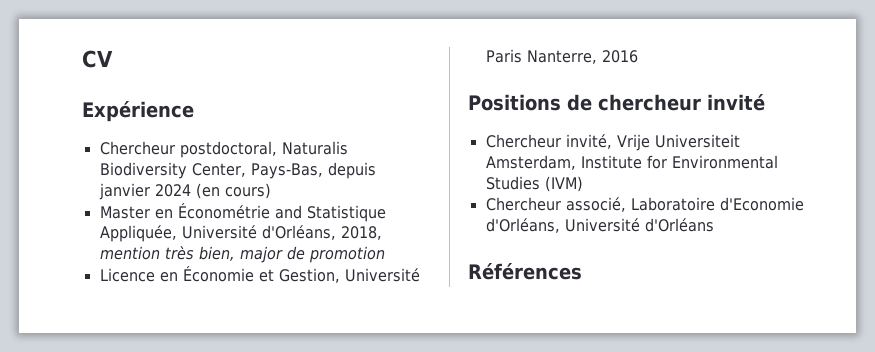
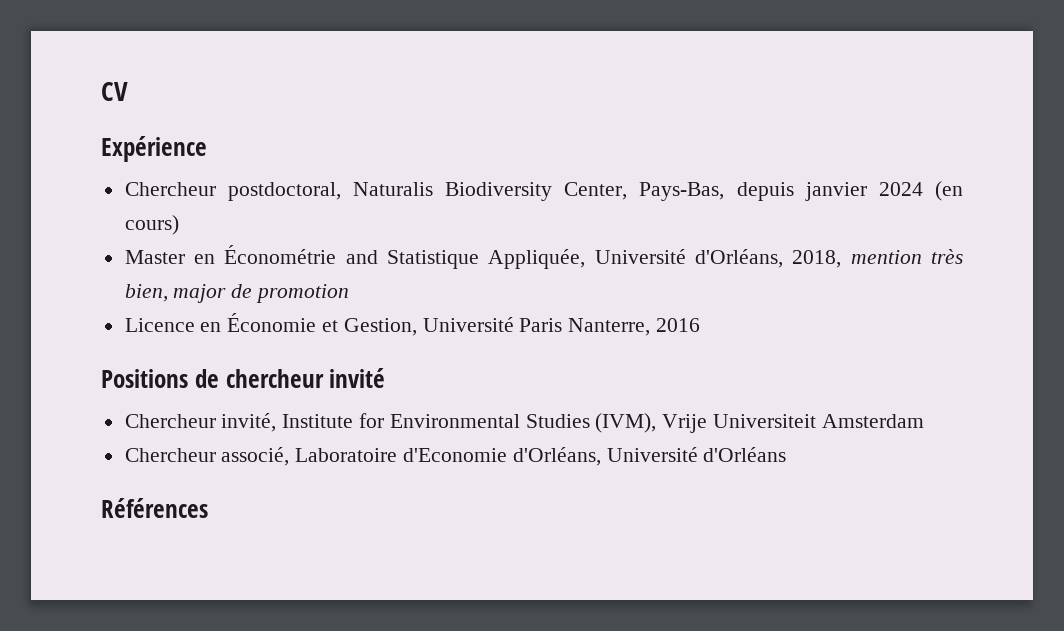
[616,134,740,151] [485,155,576,170] Vrije Universiteit Amsterdam, -> (277, 422) none
[544,176,583,192] (IVM) -> [595,413,924,433] (IVM), Vrije Universiteit Amsterdam

